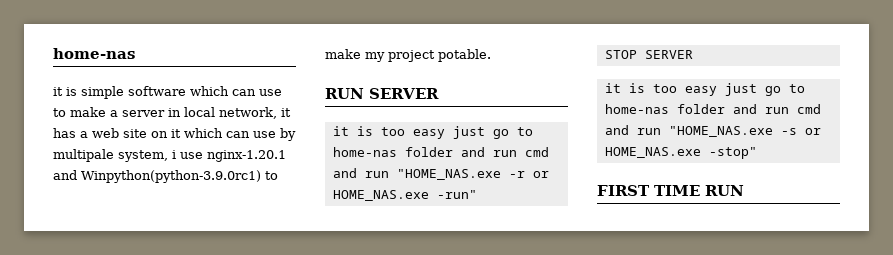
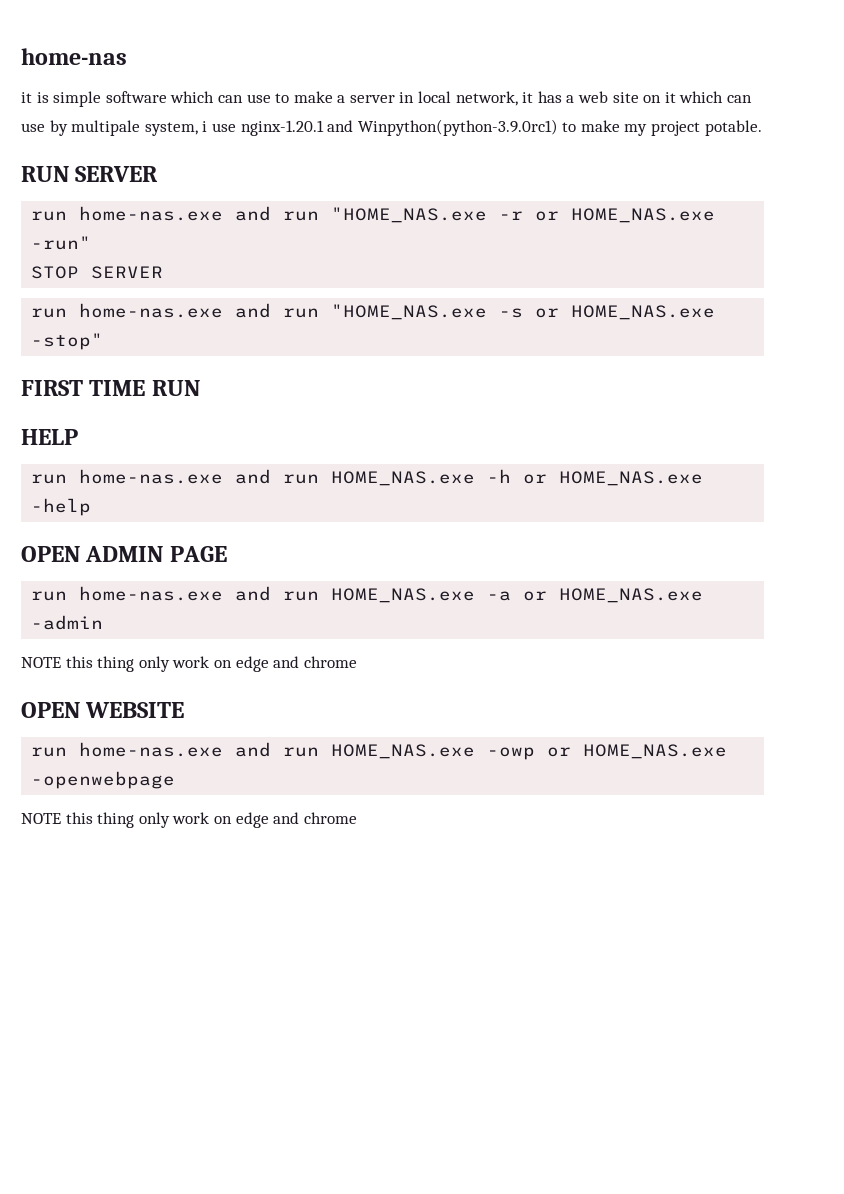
[332,126,533,139] [332,147,549,157] it is too easy just go to home-nas folder and run cmd -> [31,206,224,221] run home-nas.exe
[604,83,805,96] [604,104,821,114] it is too easy just go to home-nas folder and run cmd -> [31,303,224,318] run home-nas.exe
(744, 190) none -> [21,429,78,445] [31,469,704,486] [31,498,92,516] [21,546,227,562] [31,586,704,603] [31,615,104,630] [21,656,357,672] [21,702,185,718] [31,742,728,760] [31,771,176,789] [21,812,357,828] // HELP // run home-nas.exe and run HOME_NAS.exe -h or HOME_NAS.exe -help // OPEN ADMIN PAGE // run home-nas.exe and run HOME_NAS.exe -a or HOME_NAS.exe -admin // NOTE this thing only work on edge and chrome // OPEN WEBSITE // run home-nas.exe and run HOME_NAS.exe -owp or HOME_NAS.exe -openwebpage // NOTE this thing only work on edge and chrome

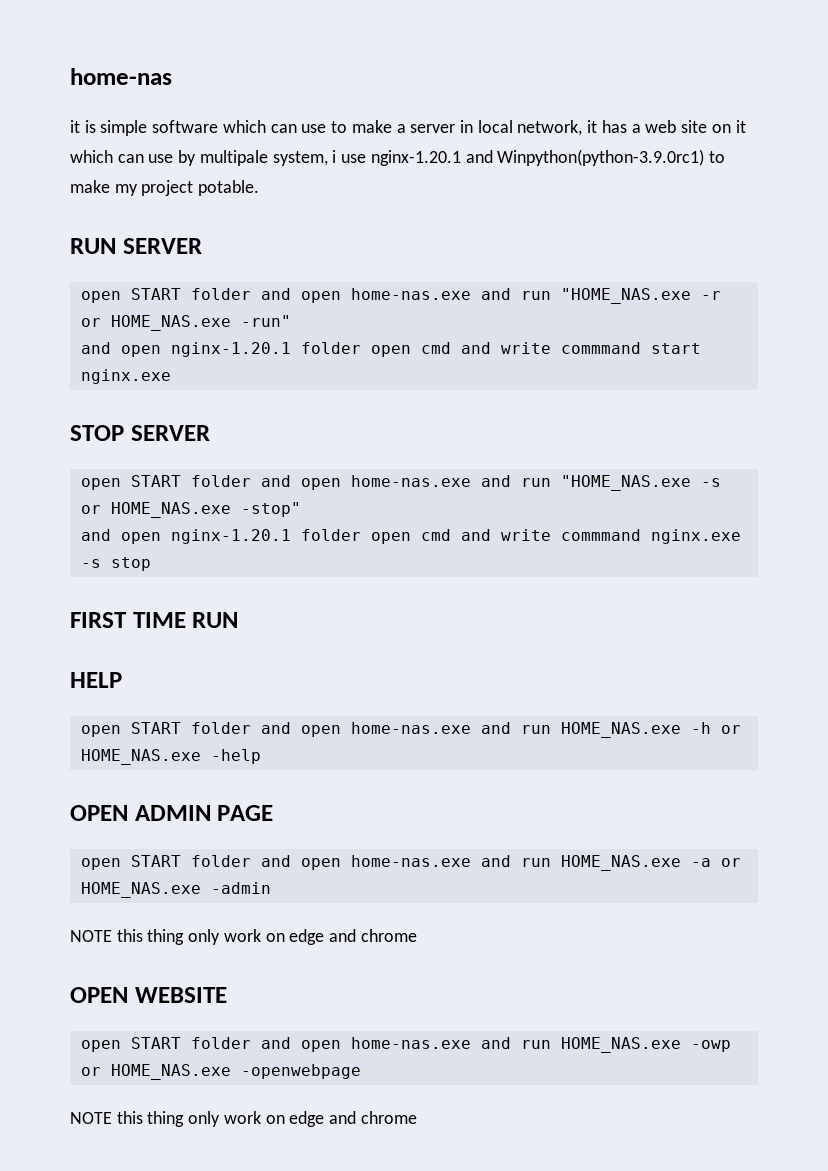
[31,211,68,221] run -> [80,288,341,303] open START folder and open
[31,266,164,279] [31,308,68,318] STOP SERVER // run -> [80,342,701,357] [80,369,171,384] [70,425,210,441] [80,475,341,490] and open nginx-1.20.1 folder open cmd and write commmand start nginx.exe // STOP SERVER // open START folder and open
(104, 341) none -> [80,529,741,544] [80,557,151,571] // and open nginx-1.20.1 folder open cmd and write commmand nginx.exe -s stop
[31,474,68,484] run -> [80,722,341,737] open START folder and open
[31,591,68,601] run -> [80,855,341,870] open START folder and open
[31,747,68,757] run -> [80,1037,341,1052] open START folder and open

